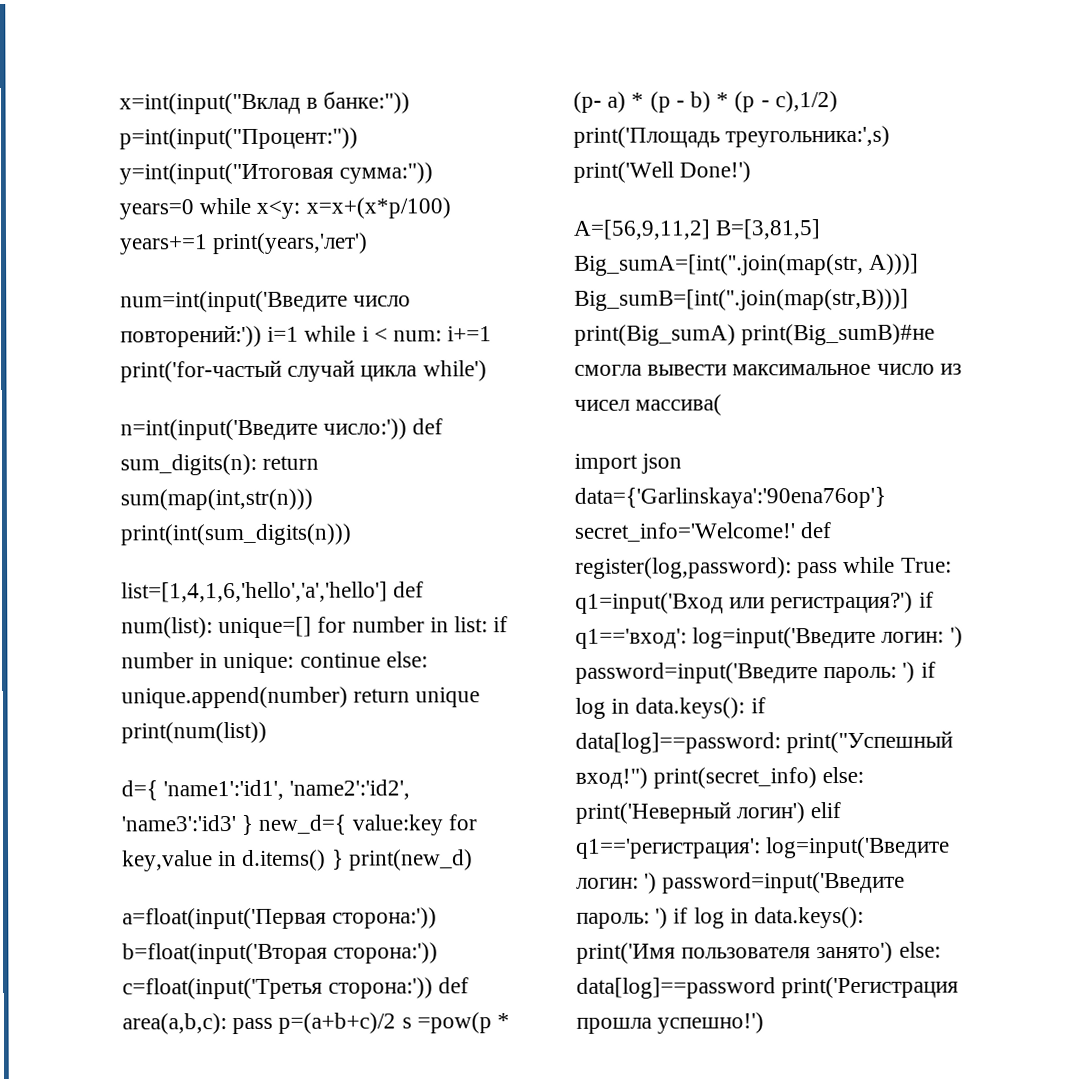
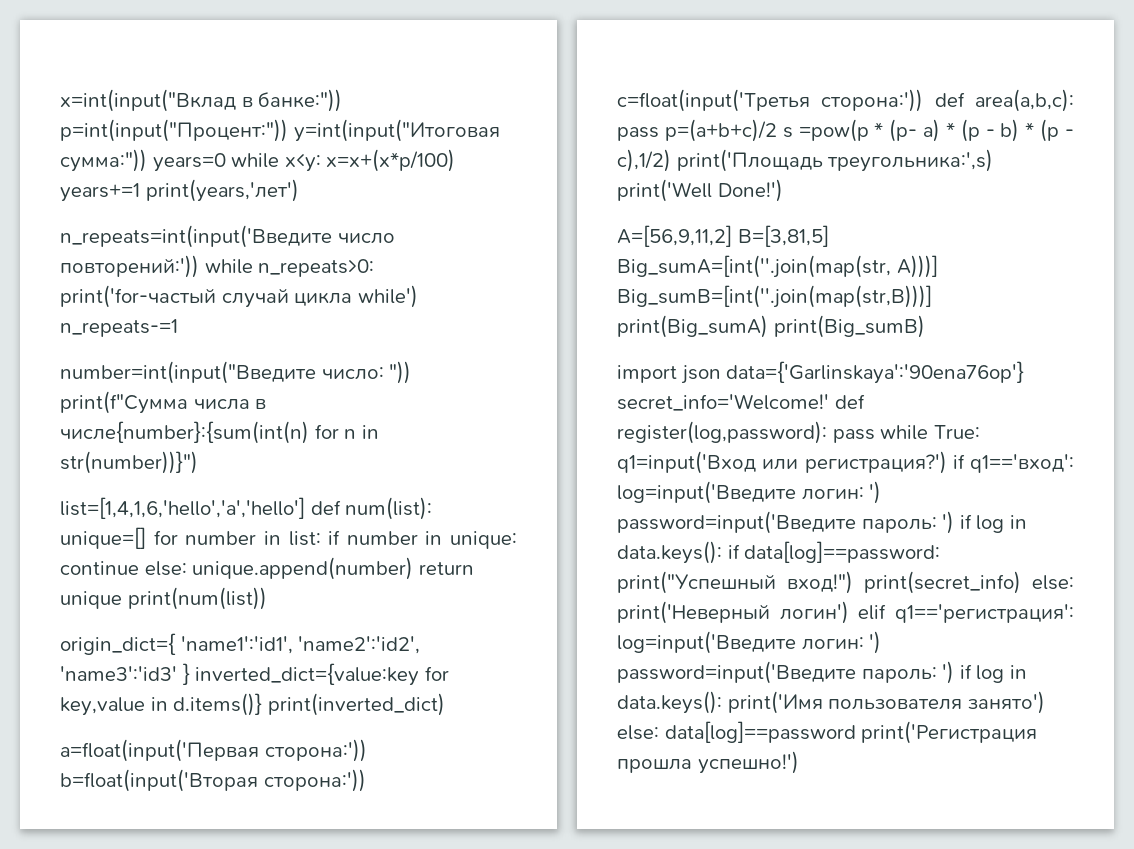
[120,290,348,313] num=int(input('Введите -> [60,225,332,248] n_repeats=int(input('Введите
[267,325,493,342] [120,359,487,383] [120,418,444,441] [120,453,320,476] [120,488,313,511] [120,523,352,546] i=1 while i < num: i+=1 print('for-частый случай цикла while') // n=int(input('Введите число:')) def sum_digits(n): return sum(map(int,str(n))) print(int(sum_digits(n))) -> [204,259,375,277] [60,285,418,308] [60,319,178,337] [60,361,412,384] [60,391,267,414] [60,421,379,444] [60,451,198,474] while n_repeats>0: print('for-частый случай цикла while') n_repeats-=1 // number=int(input("Введите число: ")) print(f"Сумма числа в числе{number}:{sum(int(n) for n in str(number))}")
[121,780,158,801] d={ -> [60,633,176,655] origin_dict={
[258,814,443,836] new_d={ value:key -> [195,663,420,686] inverted_dict={value:key
[242,849,473,872] d.items() } print(new_d) -> [173,693,445,716] d.items()} print(inverted_dict)
[741,323,936,346] [574,363,962,376] [574,394,723,416] print(Big_sumB)#не смогла вывести максимальное число из чисел массива( -> [773,315,925,338] print(Big_sumB)

